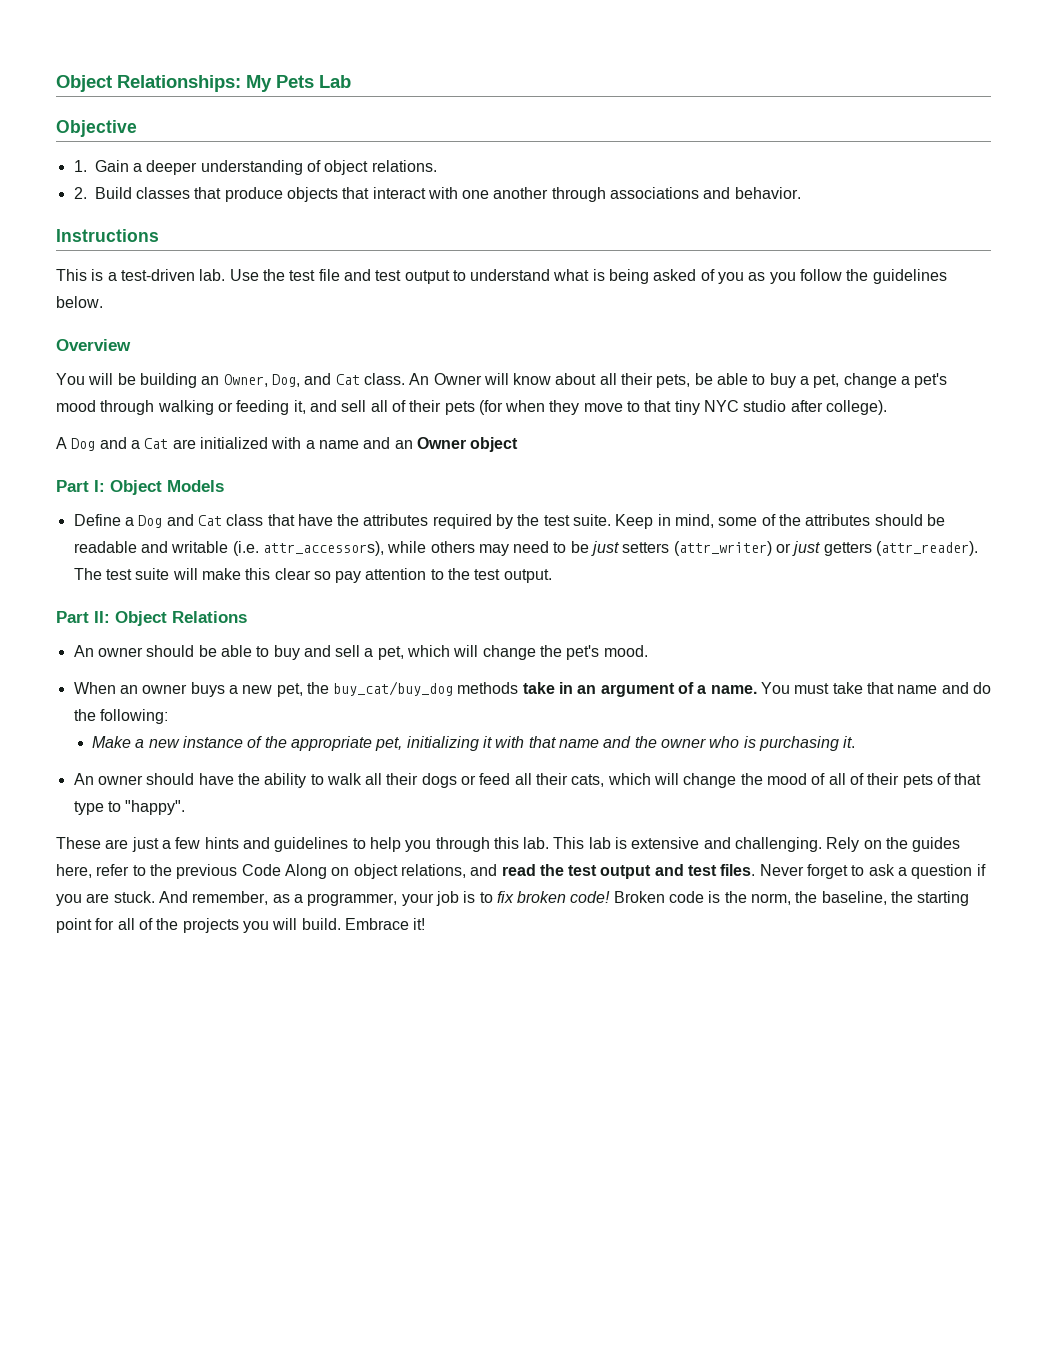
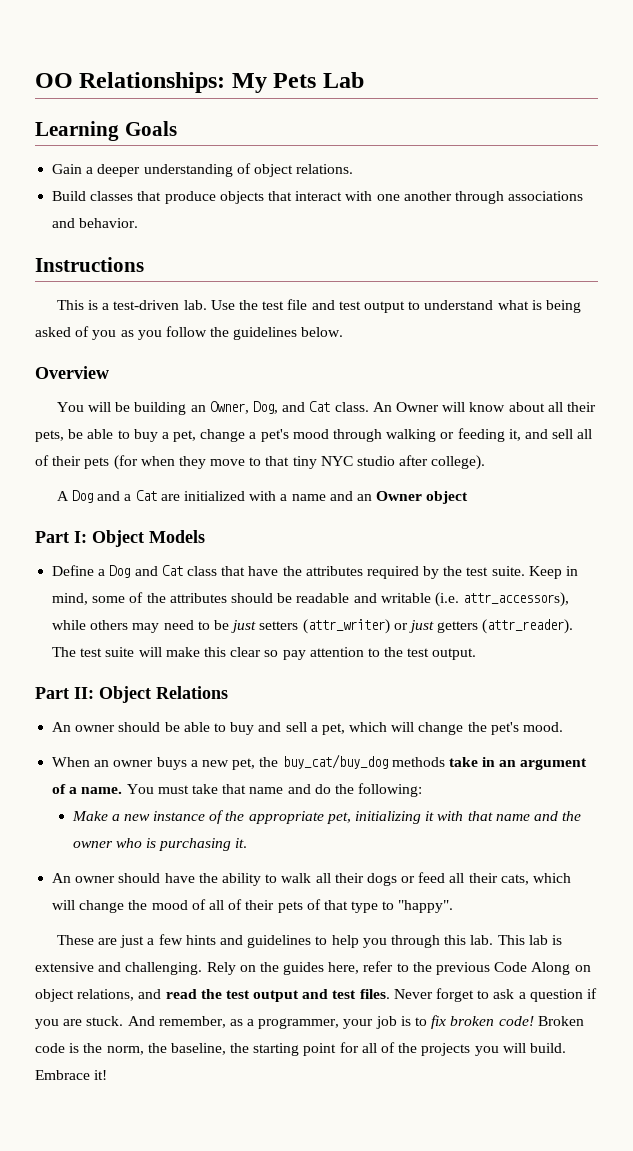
[56,75,112,92] Object -> [35,73,73,88] OO
[56,120,137,137] [73,160,87,172] Objective // 1. -> [35,121,177,141] Learning Goals //
[73,187,87,199] 2. -> (354, 169) none

